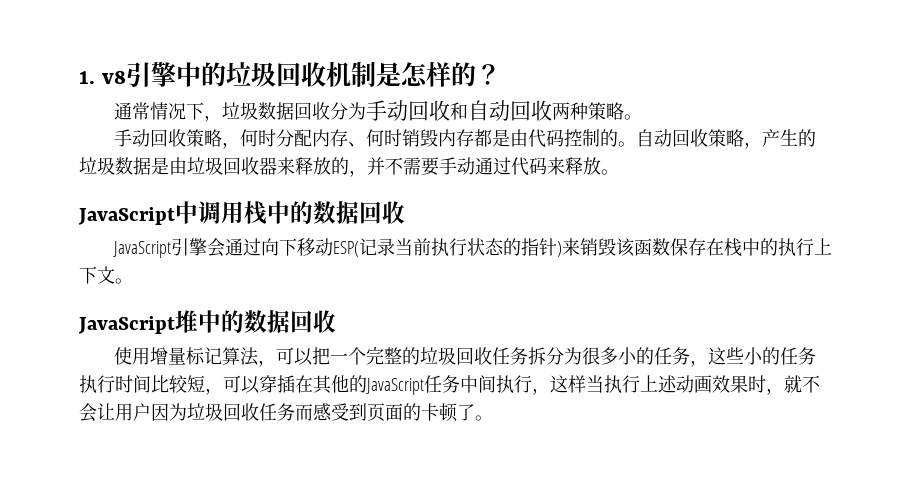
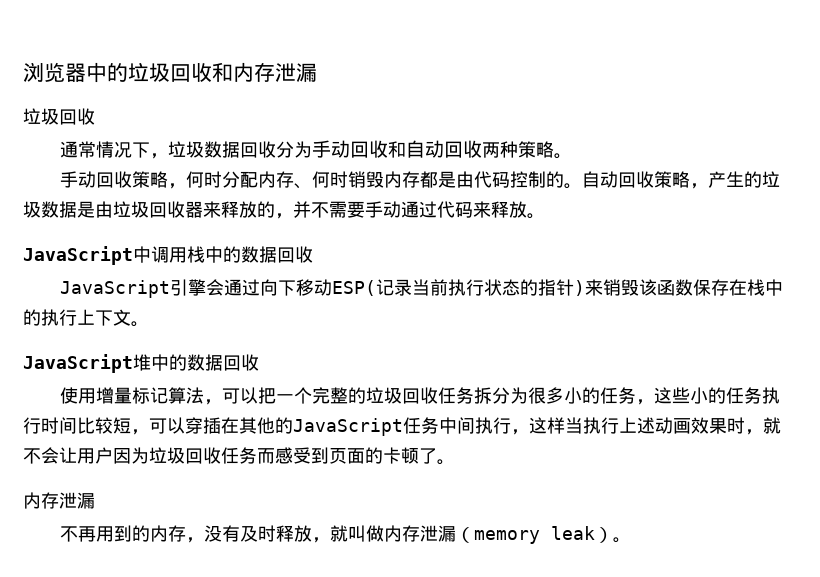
[79,62,501,88] 1. v8引擎中的垃圾回收机制是怎样的？ -> [23,62,317,83] [23,108,95,125] 浏览器中的垃圾回收和内存泄漏 // 垃圾回收
(493, 418) none -> [23,492,95,509] [60,525,632,544] // 内存泄漏 // 不再用到的内存，没有及时释放，就叫做内存泄漏（memory leak）。

